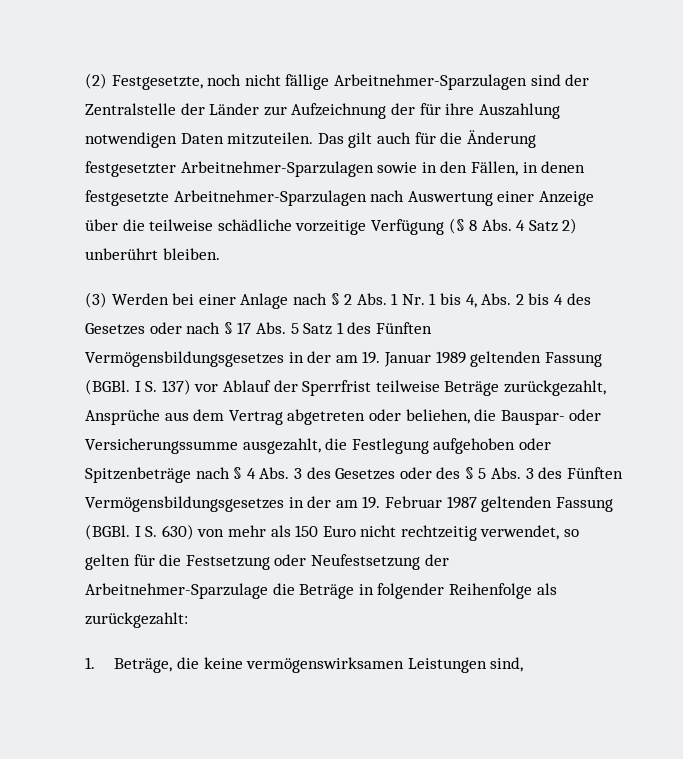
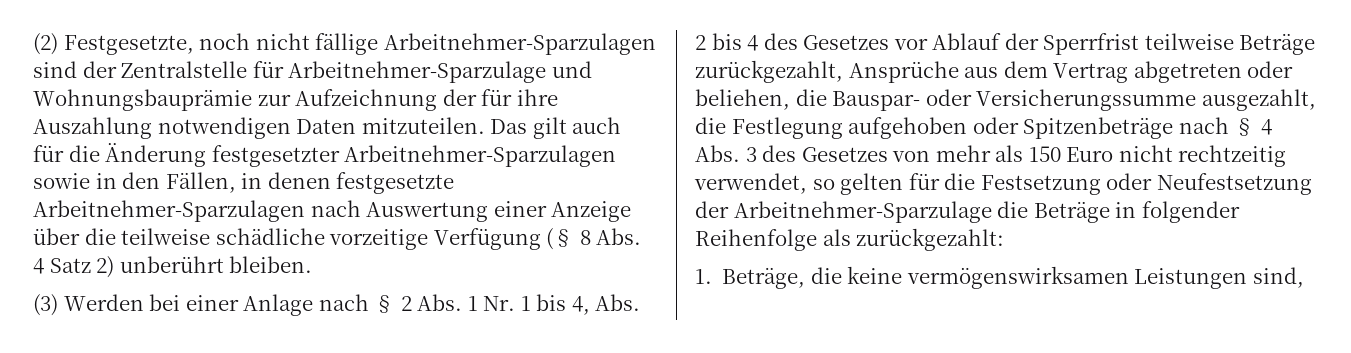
[180,103,260,115] der Länder -> [252,61,592,83] [33,89,252,111] für Arbeitnehmer-Sparzulage und Wohnungsbauprämie
[149,322,432,335] [85,351,602,367] [85,379,191,395] oder nach § 17 Abs. 5 Satz 1 des Fünften Vermögensbildungsgesetzes in der am 19. Januar 1989 geltenden Fassung (BGBl. I S. 137) -> (890, 42) none
[399,467,623,479] [85,496,613,512] [85,524,194,540] oder des § 5 Abs. 3 des Fünften Vermögensbildungsgesetzes in der am 19. Februar 1987 geltenden Fassung (BGBl. I S. 630) -> (888, 154) none

